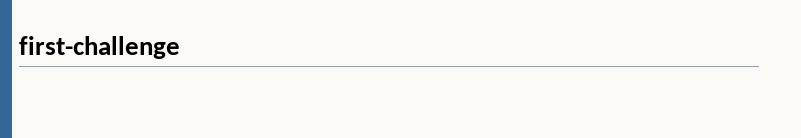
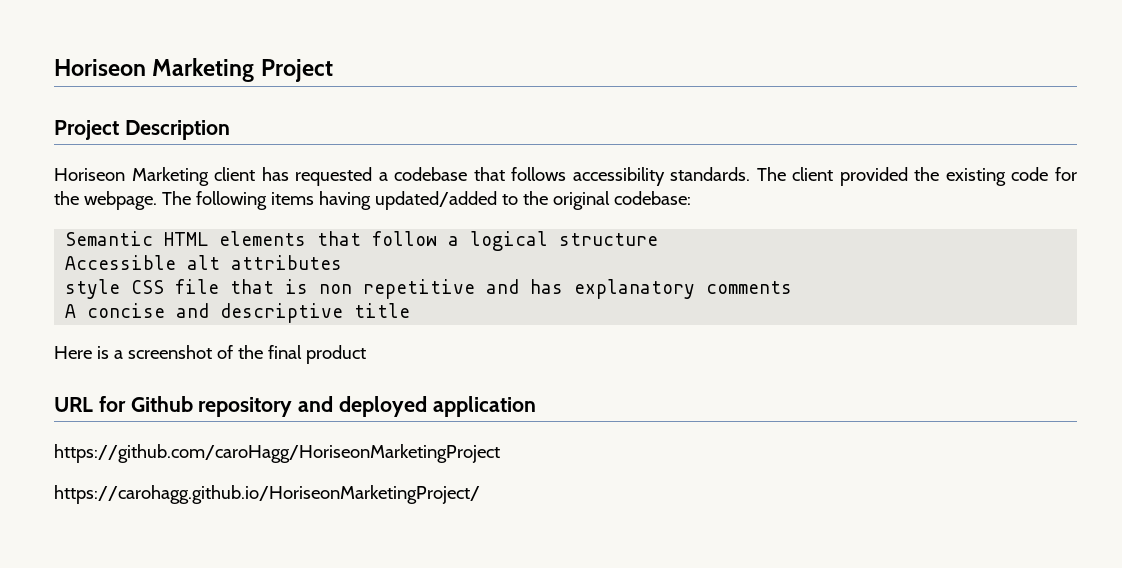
[19,36,180,59] first-challenge -> [54,58,333,82] [54,120,230,140] [54,167,1077,186] [54,191,691,210] [65,231,659,251] [65,255,343,270] [65,279,793,299] [65,303,411,323] [54,345,366,364] [54,396,536,417] [54,444,500,463] [54,485,480,504] Horiseon Marketing Project // Project Description // Horiseon Marketing client has requested a codebase that follows accessibility standards. The client provided the existing code for the webpage. The following items having updated/added to the original codebase: // Semantic HTML elements that follow a logical structure // Accessible alt attributes // style CSS file that is non repetitive and has explanatory comments // A concise and descriptive title // Here is a screenshot of the final product // URL for Github repository and deployed application // https://github.com/caroHagg/HoriseonMarketingProject // https://carohagg.github.io/HoriseonMarketingProject/

